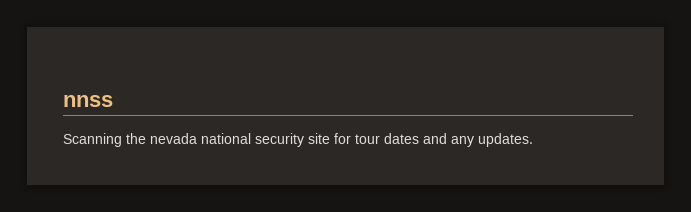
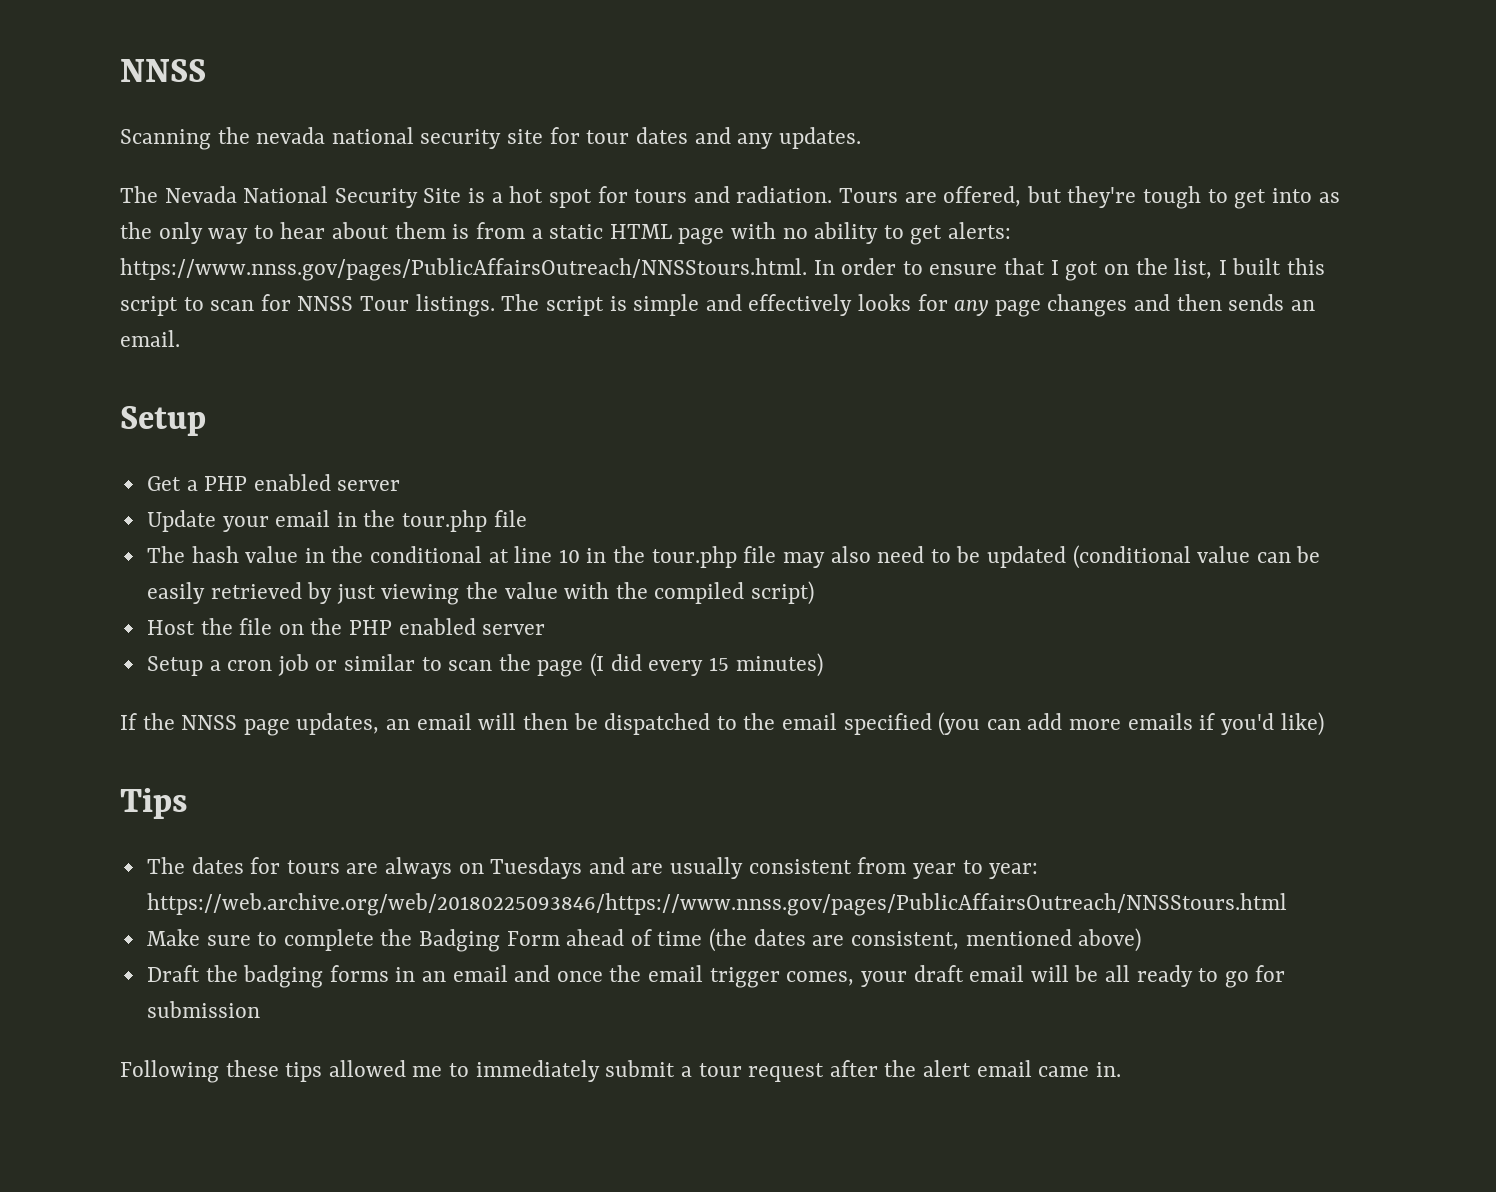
[63,95,113,107] nnss -> [120,59,206,82] NNSS
(533, 140) none -> [120,186,1340,209] [120,222,1012,245] [120,258,1325,281] [120,294,1315,317] [120,330,180,347] [120,406,206,436] [146,474,401,491] [146,510,527,532] [146,545,1321,569] [146,581,815,605] [146,618,546,635] [146,653,823,677] [120,712,1324,736] [120,788,187,819] [146,857,1039,879] [146,893,1287,916] [146,928,1142,952] [146,965,1286,988] [146,1001,260,1018] [120,1060,1121,1083] // The Nevada National Security Site is a hot spot for tours and radiation. Tours are offered, but they're tough to get into as the only way to hear about them is from a static HTML page with no ability to get alerts: https://www.nnss.gov/pages/PublicAffairsOutreach/NNSStours.html. In order to ensure that I got on the list, I built this script to scan for NNSS Tour listings. The script is simple and effectively looks for any page changes and then sends an email. // Setup // Get a PHP enabled server // Update your email in the tour.php file // The hash value in the conditional at line 10 in the tour.php file may also need to be updated (conditional value can be easily retrieved by just viewing the value with the compiled script) // Host the file on the PHP enabled server // Setup a cron job or similar to scan the page (I did every 15 minutes) // If the NNSS page updates, an email will then be dispatched to the email specified (you can add more emails if you'd like) // Tips // The dates for tours are always on Tuesdays and are usually consistent from year to year: https://web.archive.org/web/20180225093846/https://www.nnss.gov/pages/PublicAffairsOutreach/NNSStours.html // Make sure to complete the Badging Form ahead of time (the dates are consistent, mentioned above) // Draft the badging forms in an email and once the email trigger comes, your draft email will be all ready to go for submission // Following these tips allowed me to immediately submit a tour request after the alert email came in.

